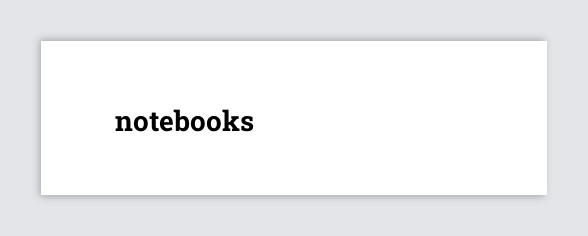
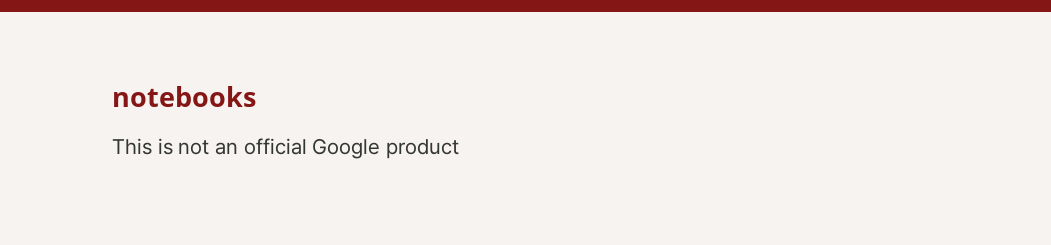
(254, 120) none -> [112,138,460,159] // This is not an official Google product

